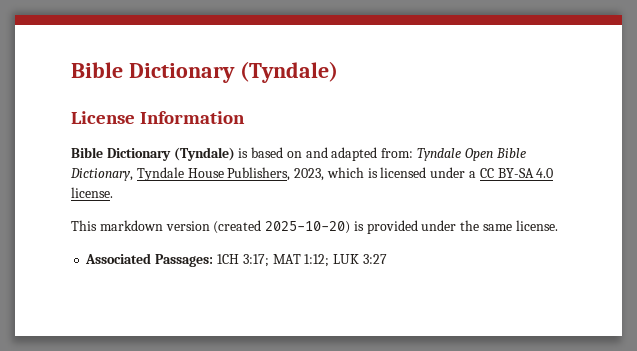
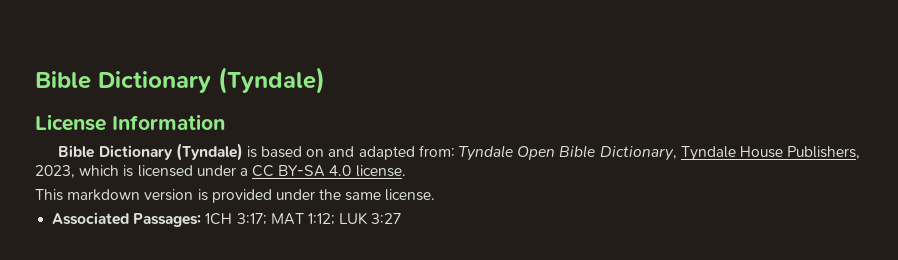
[213,220,351,234] (created 2025-10-20) -> (194, 195) none

